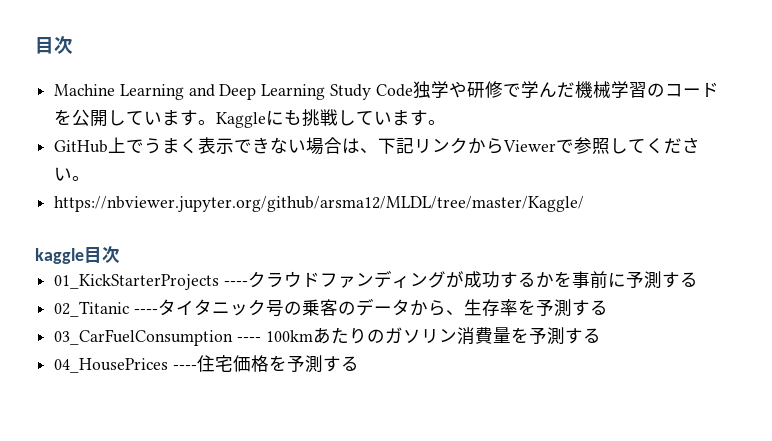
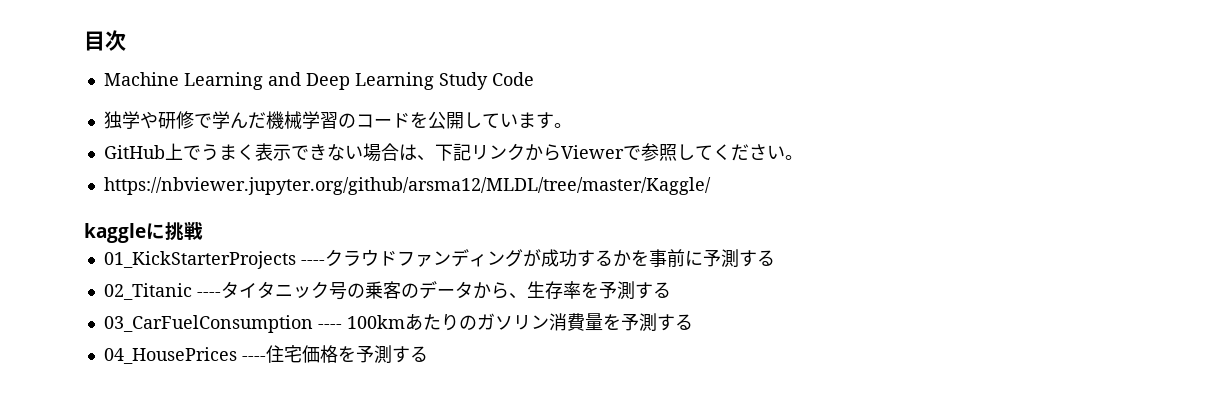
(413, 90) none -> (534, 79) //
[216,109,447,128] Kaggleにも挑戦しています。 -> (572, 125) none
[84,246,120,263] 目次 -> [146,221,203,241] に挑戦

